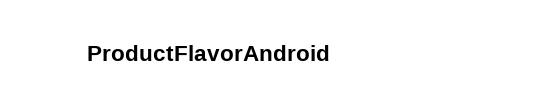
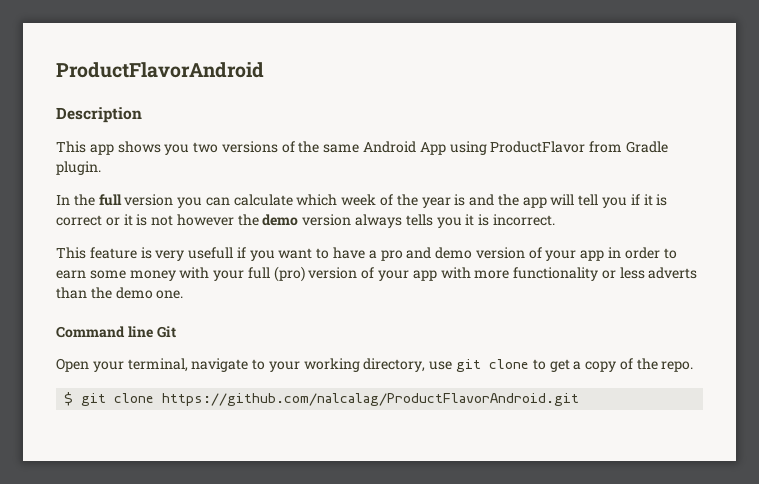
(330, 53) none -> [56,107,142,123] [56,141,668,155] [56,161,101,175] [56,194,668,208] [56,214,555,228] [56,247,677,261] [56,266,698,282] [56,287,184,299] [56,326,176,338] [56,358,694,372] [64,392,580,406] // Description // This app shows you two versions of the same Android App using ProductFlavor from Gradle plugin. // In the full version you can calculate which week of the year is and the app will tell you if it is correct or it is not however the demo version always tells you it is incorrect. // This feature is very usefull if you want to have a pro and demo version of your app in order to earn some money with your full (pro) version of your app with more functionality or less adverts than the demo one. // Command line Git // Open your terminal, navigate to your working directory, use git clone to get a copy of the repo. // $ git clone https://github.com/nalcalag/ProductFlavorAndroid.git

